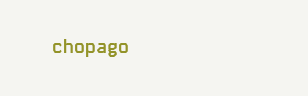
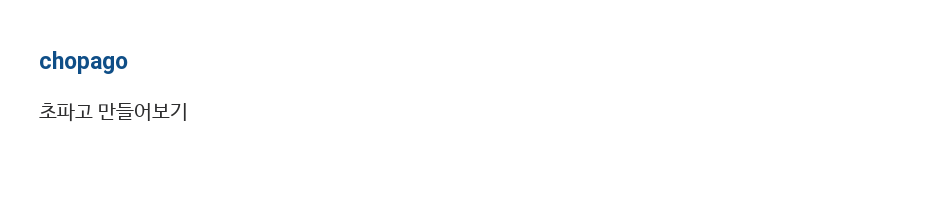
(129, 48) none -> [39,103,189,122] // 초파고 만들어보기

